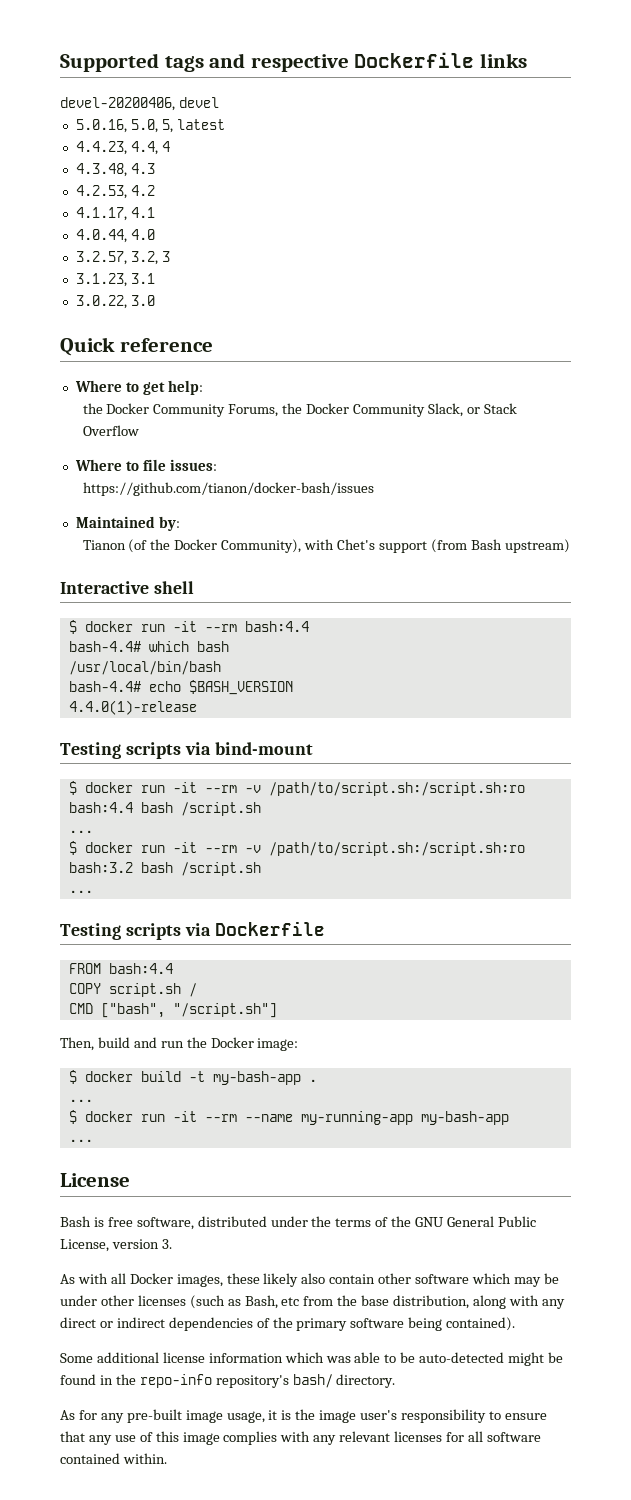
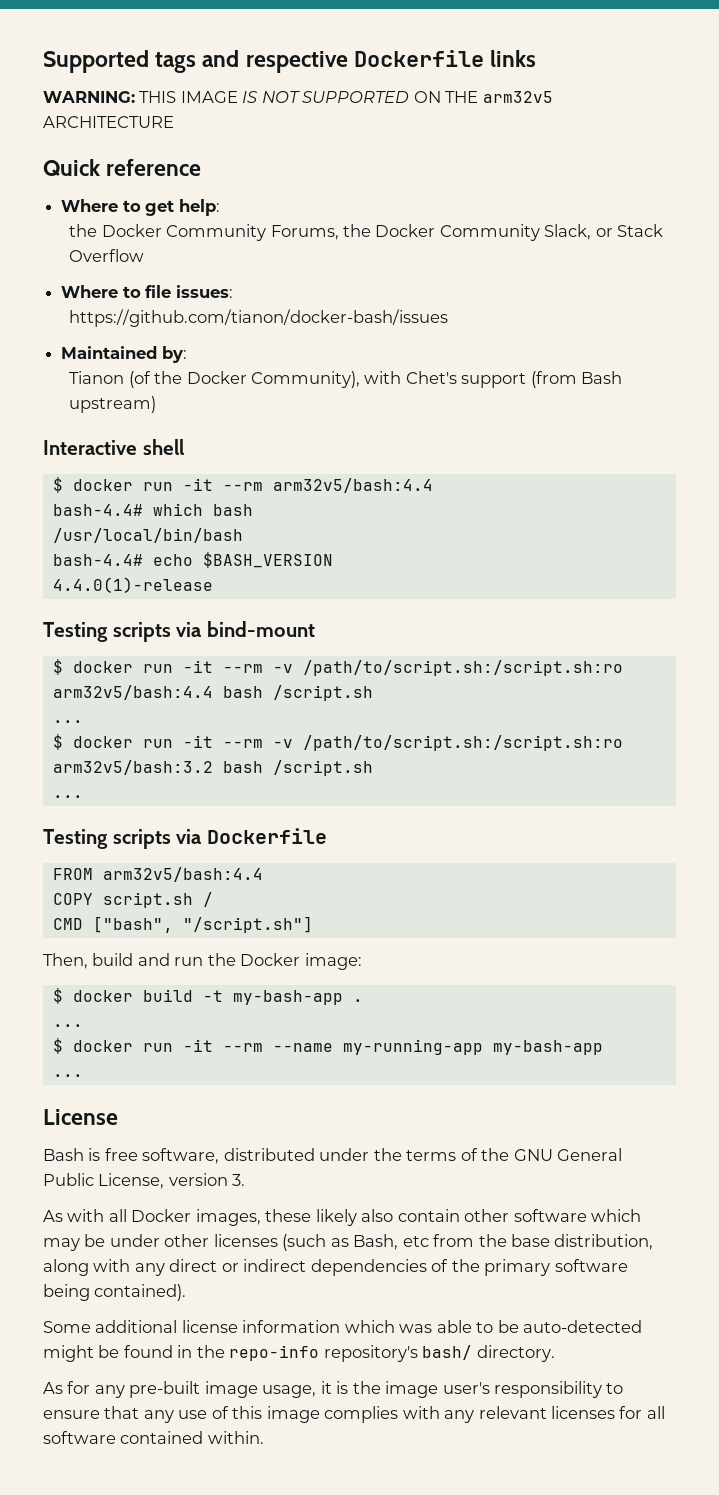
[60,97,219,111] [75,119,225,133] [75,141,170,155] [75,163,155,177] [75,185,155,199] [75,207,155,221] [75,229,155,243] [75,251,170,265] [75,273,155,287] [75,295,155,309] devel-20200406, devel // 5.0.16, 5.0, 5, latest // 4.4.23, 4.4, 4 // 4.3.48, 4.3 // 4.2.53, 4.2 // 4.1.17, 4.1 // 4.0.44, 4.0 // 3.2.57, 3.2, 3 // 3.1.23, 3.1 // 3.0.22, 3.0 -> [43,91,553,103] [43,116,174,128] WARNING: THIS IMAGE IS NOT SUPPORTED ON THE arm32v5 ARCHITECTURE
[244,621,309,632] bash:4.4 -> [272,478,433,493] arm32v5/bash:4.4
[68,802,133,813] bash:4.4 -> [52,685,213,700] arm32v5/bash:4.4
[68,862,133,873] bash:3.2 -> [52,760,213,775] arm32v5/bash:3.2
[108,963,173,974] bash:4.4 -> [102,867,263,882] arm32v5/bash:4.4

